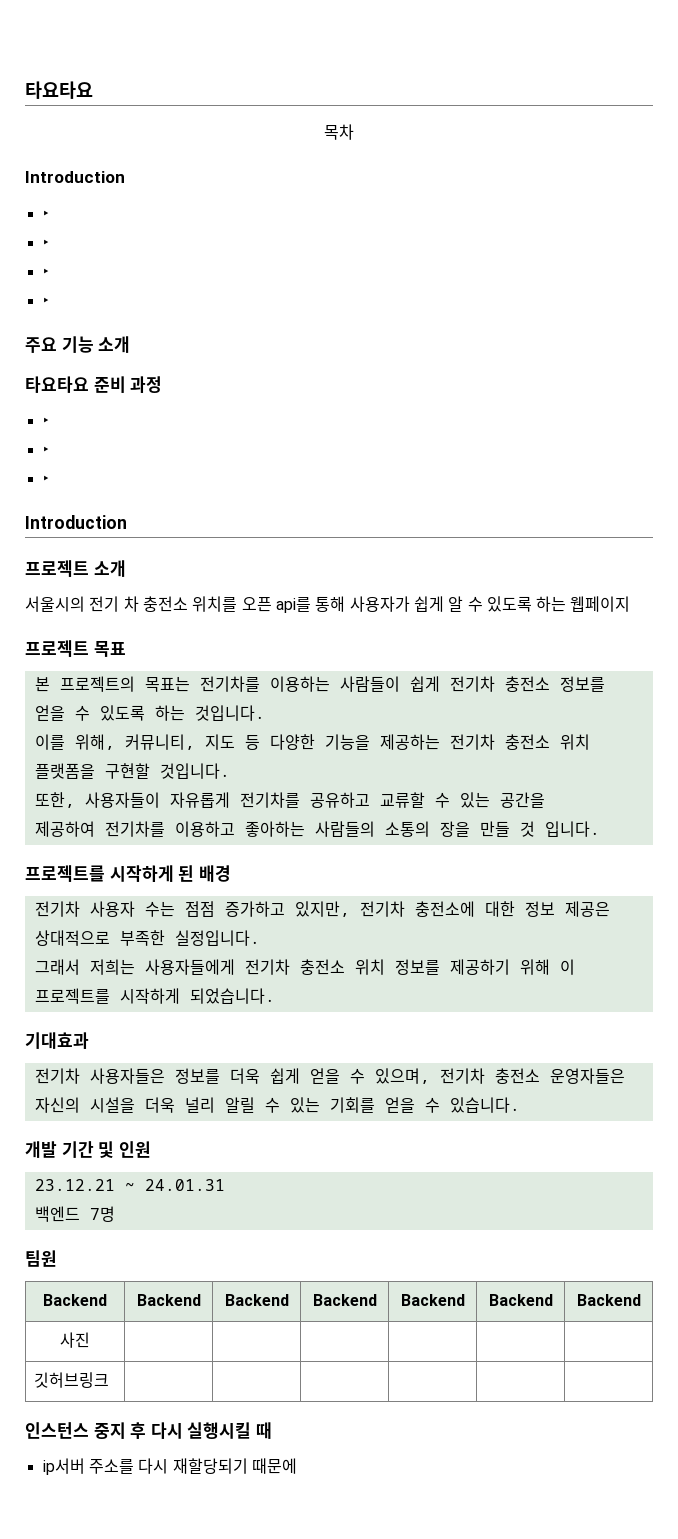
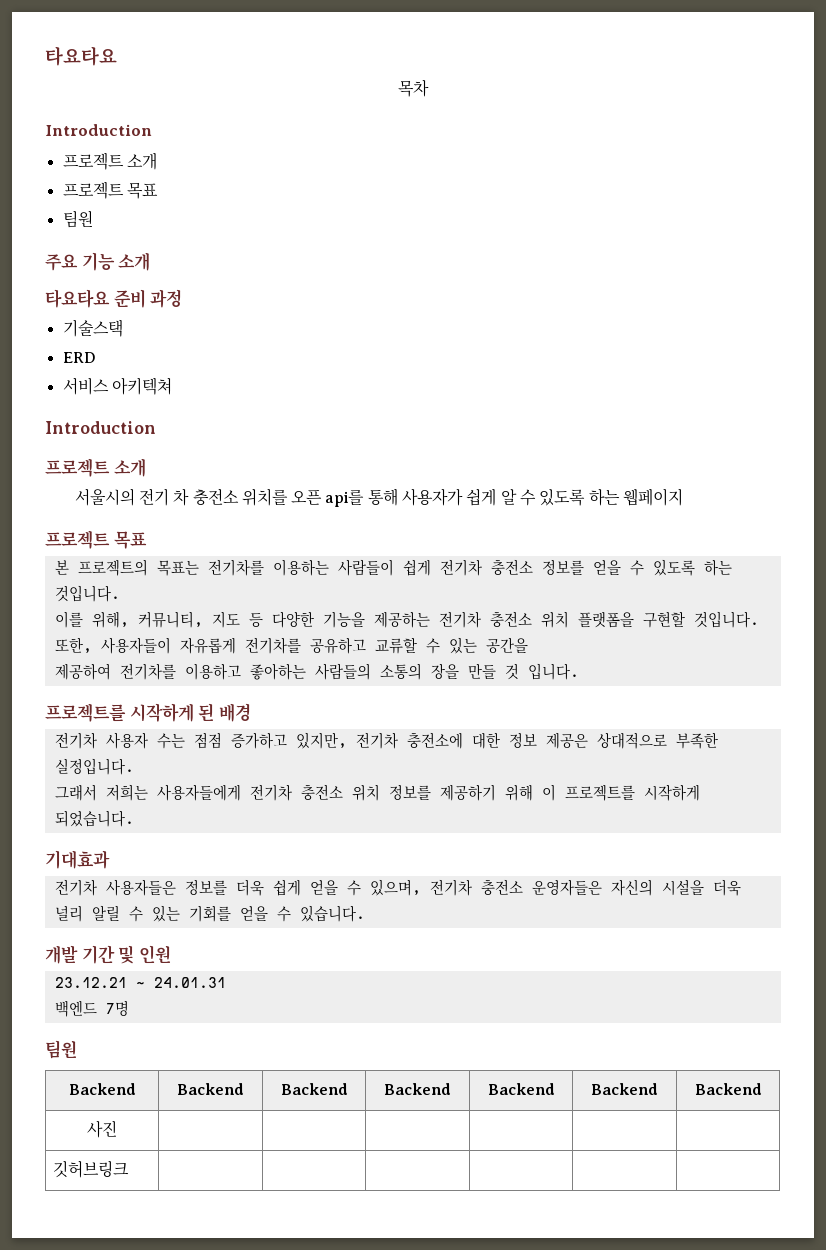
[42,210,49,219] [42,239,49,248] [42,268,49,277] [42,297,49,306] ‣ // ‣ // ‣ // ‣ -> [62,152,157,170] [62,181,158,199] [62,210,93,228] 프로젝트 소개 // 프로젝트 목표 // 팀원
[42,417,49,426] [42,446,49,455] [42,475,49,484] ‣ // ‣ // ‣ -> [62,319,123,337] [62,352,96,363] [62,377,172,395] 기술스택 // ERD // 서비스 아키텍쳐
[25,1422,272,1439] [42,1458,297,1475] // 인스턴스 중지 후 다시 실행시킬 때 // ip서버 주소를 다시 재할당되기 때문에 -> (129, 1169) none

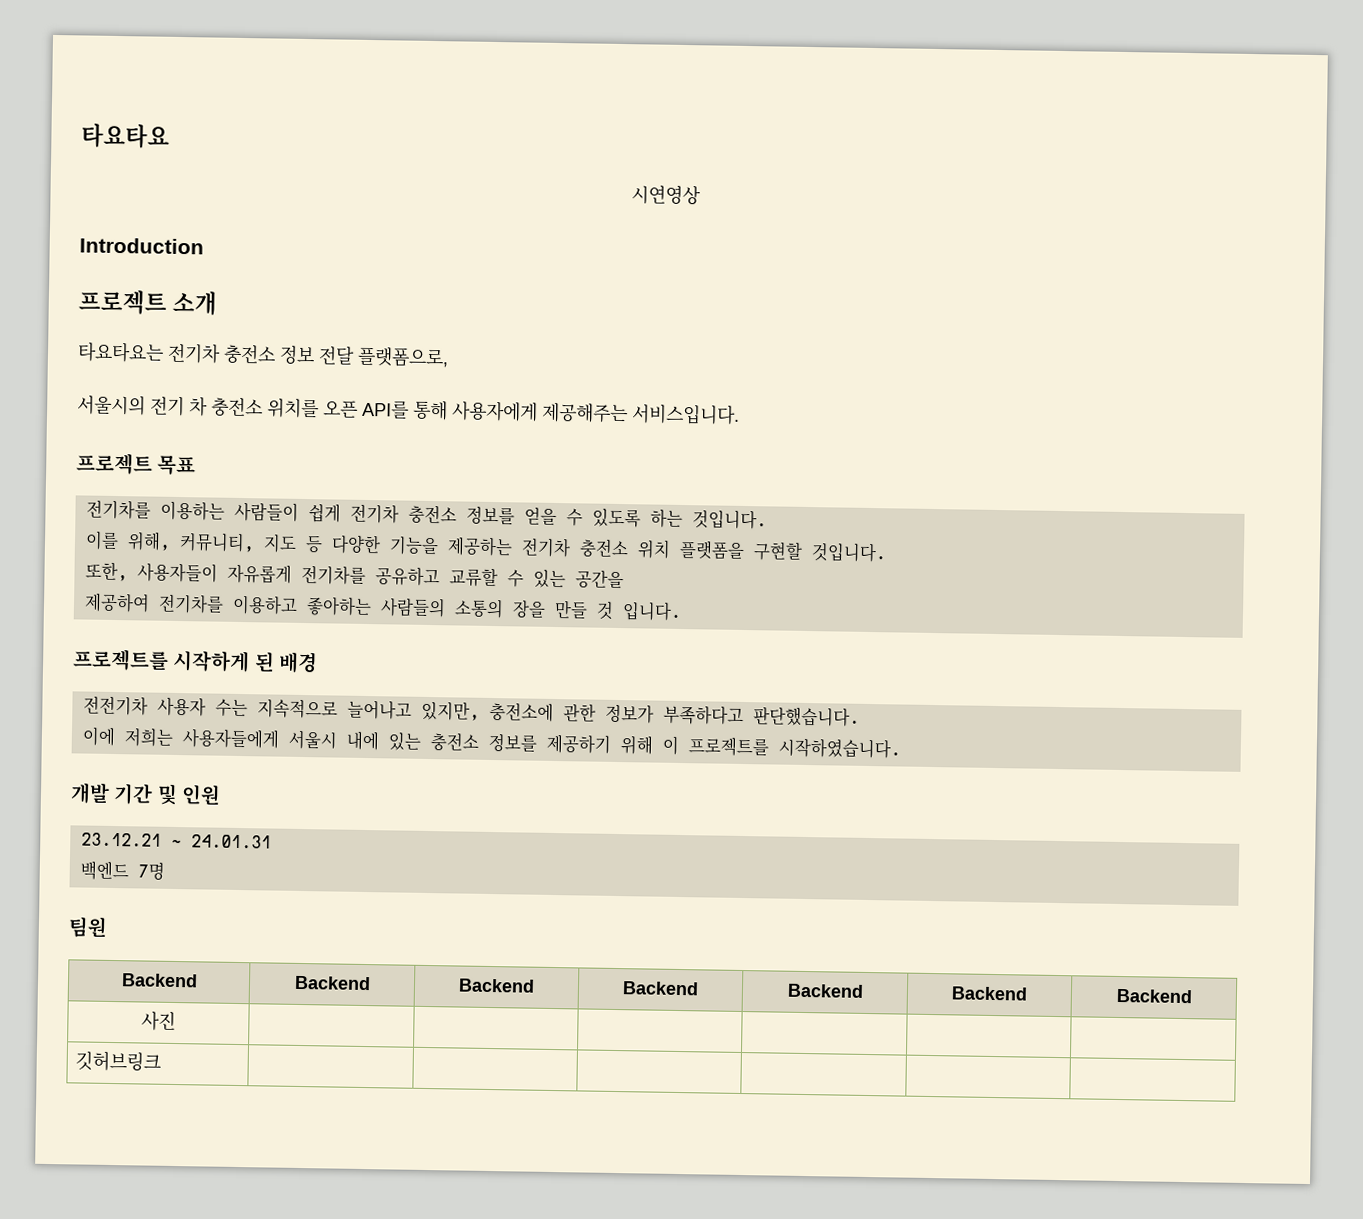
[398,79,429,97] [45,124,152,136] [62,152,157,170] [62,181,158,199] [62,210,93,228] [45,252,151,271] [45,289,183,308] [62,319,123,337] [62,352,96,363] [62,377,172,395] [45,421,156,434] [45,458,146,477] 목차 // Introduction // 프로젝트 소개 // 프로젝트 목표 // 팀원 // 주요 기능 소개 // 타요타요 준비 과정 // 기술스택 // ERD // 서비스 아키텍쳐 // Introduction // 프로젝트 소개 -> [630,185,701,206] [79,237,204,255] [78,289,218,316] [77,341,449,368] 시연영상 // Introduction // 프로젝트 소개 // 타요타요는 전기차 충전소 정보 전달 플랫폼으로,
[325,488,684,507] [45,530,147,549] [54,559,199,576] api를 통해 사용자가 쉽게 알 수 있도록 하는 웹페이지 // 프로젝트 목표 // 본 프로젝트의 목표는 -> [362,399,740,425] [76,452,197,476] API를 통해 사용자에게 제공해주는 서비스입니다. // 프로젝트 목표 //
[54,732,97,749] 전기차 -> [82,695,148,716] 전전기차
[193,732,718,749] [54,758,134,775] [54,784,380,801] 점점 증가하고 있지만, 전기차 충전소에 대한 정보 제공은 상대적으로 부족한 실정입니다. // 그래서 저희는 사용자들에게 전기차 충전소 위치 -> [256,699,860,727] [81,726,480,751] 지속적으로 늘어나고 있지만, 충전소에 관한 정보가 부족하다고 판단했습니다. // 이에 저희는 사용자들에게 서울시 내에 있는 충전소
[643,784,700,801] [54,810,134,827] [45,850,110,869] [54,879,741,896] [54,905,365,922] 시작하게 되었습니다. // 기대효과 // 전기차 사용자들은 정보를 더욱 쉽게 얻을 수 있으며, 전기차 충전소 운영자들은 자신의 시설을 더욱 널리 알릴 수 있는 기회를 얻을 수 있습니다. -> [777,738,901,759] 시작하였습니다.

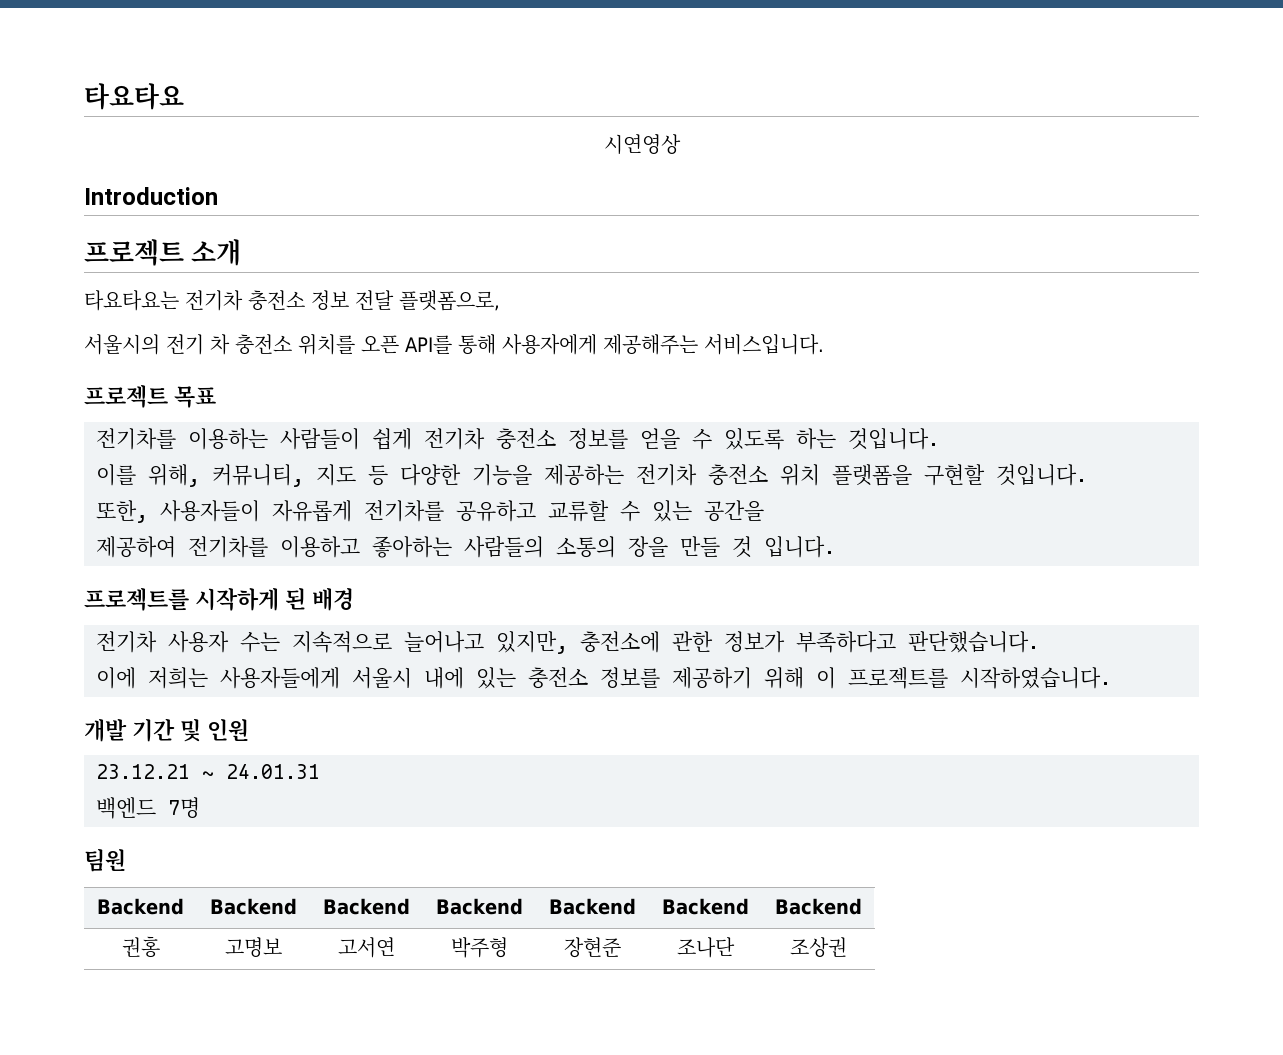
[82,695,148,716] 전전기차 -> [96,631,157,653] 전기차
[141,1011,176,1032] [74,1050,161,1072] 사진 | | | | | | // 깃허브링크 | | | | | | -> [121,936,160,958] [224,937,282,957] [337,937,395,958] [450,937,508,958] [563,937,621,958] [676,937,735,958] [789,937,847,957] 권홍 | 고명보 | 고서연 | 박주형 | 장현준 | 조나단 | 조상권

